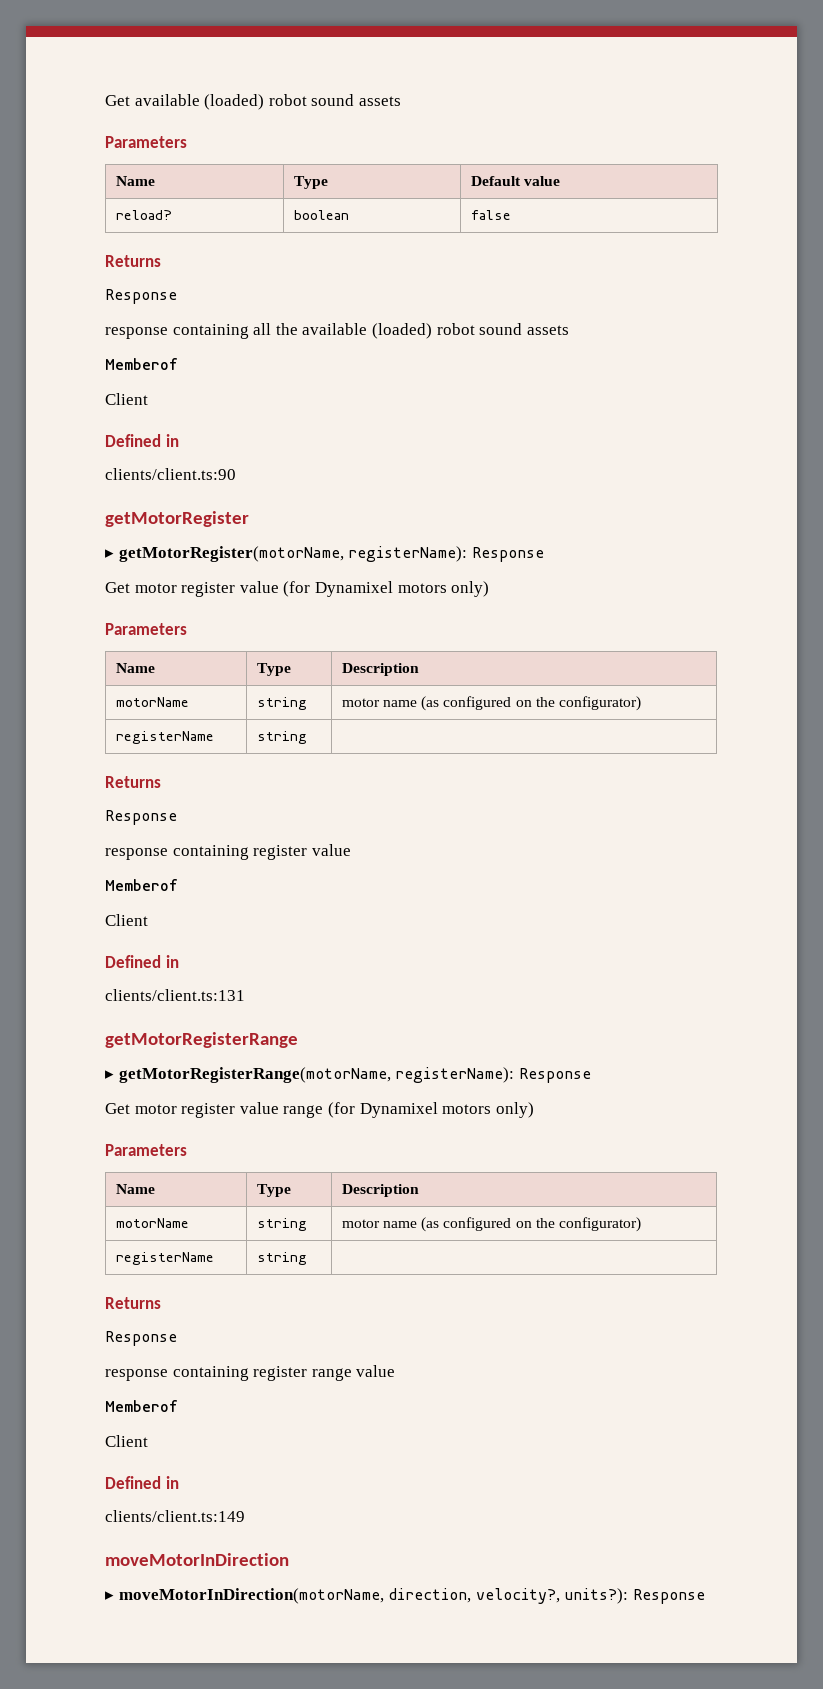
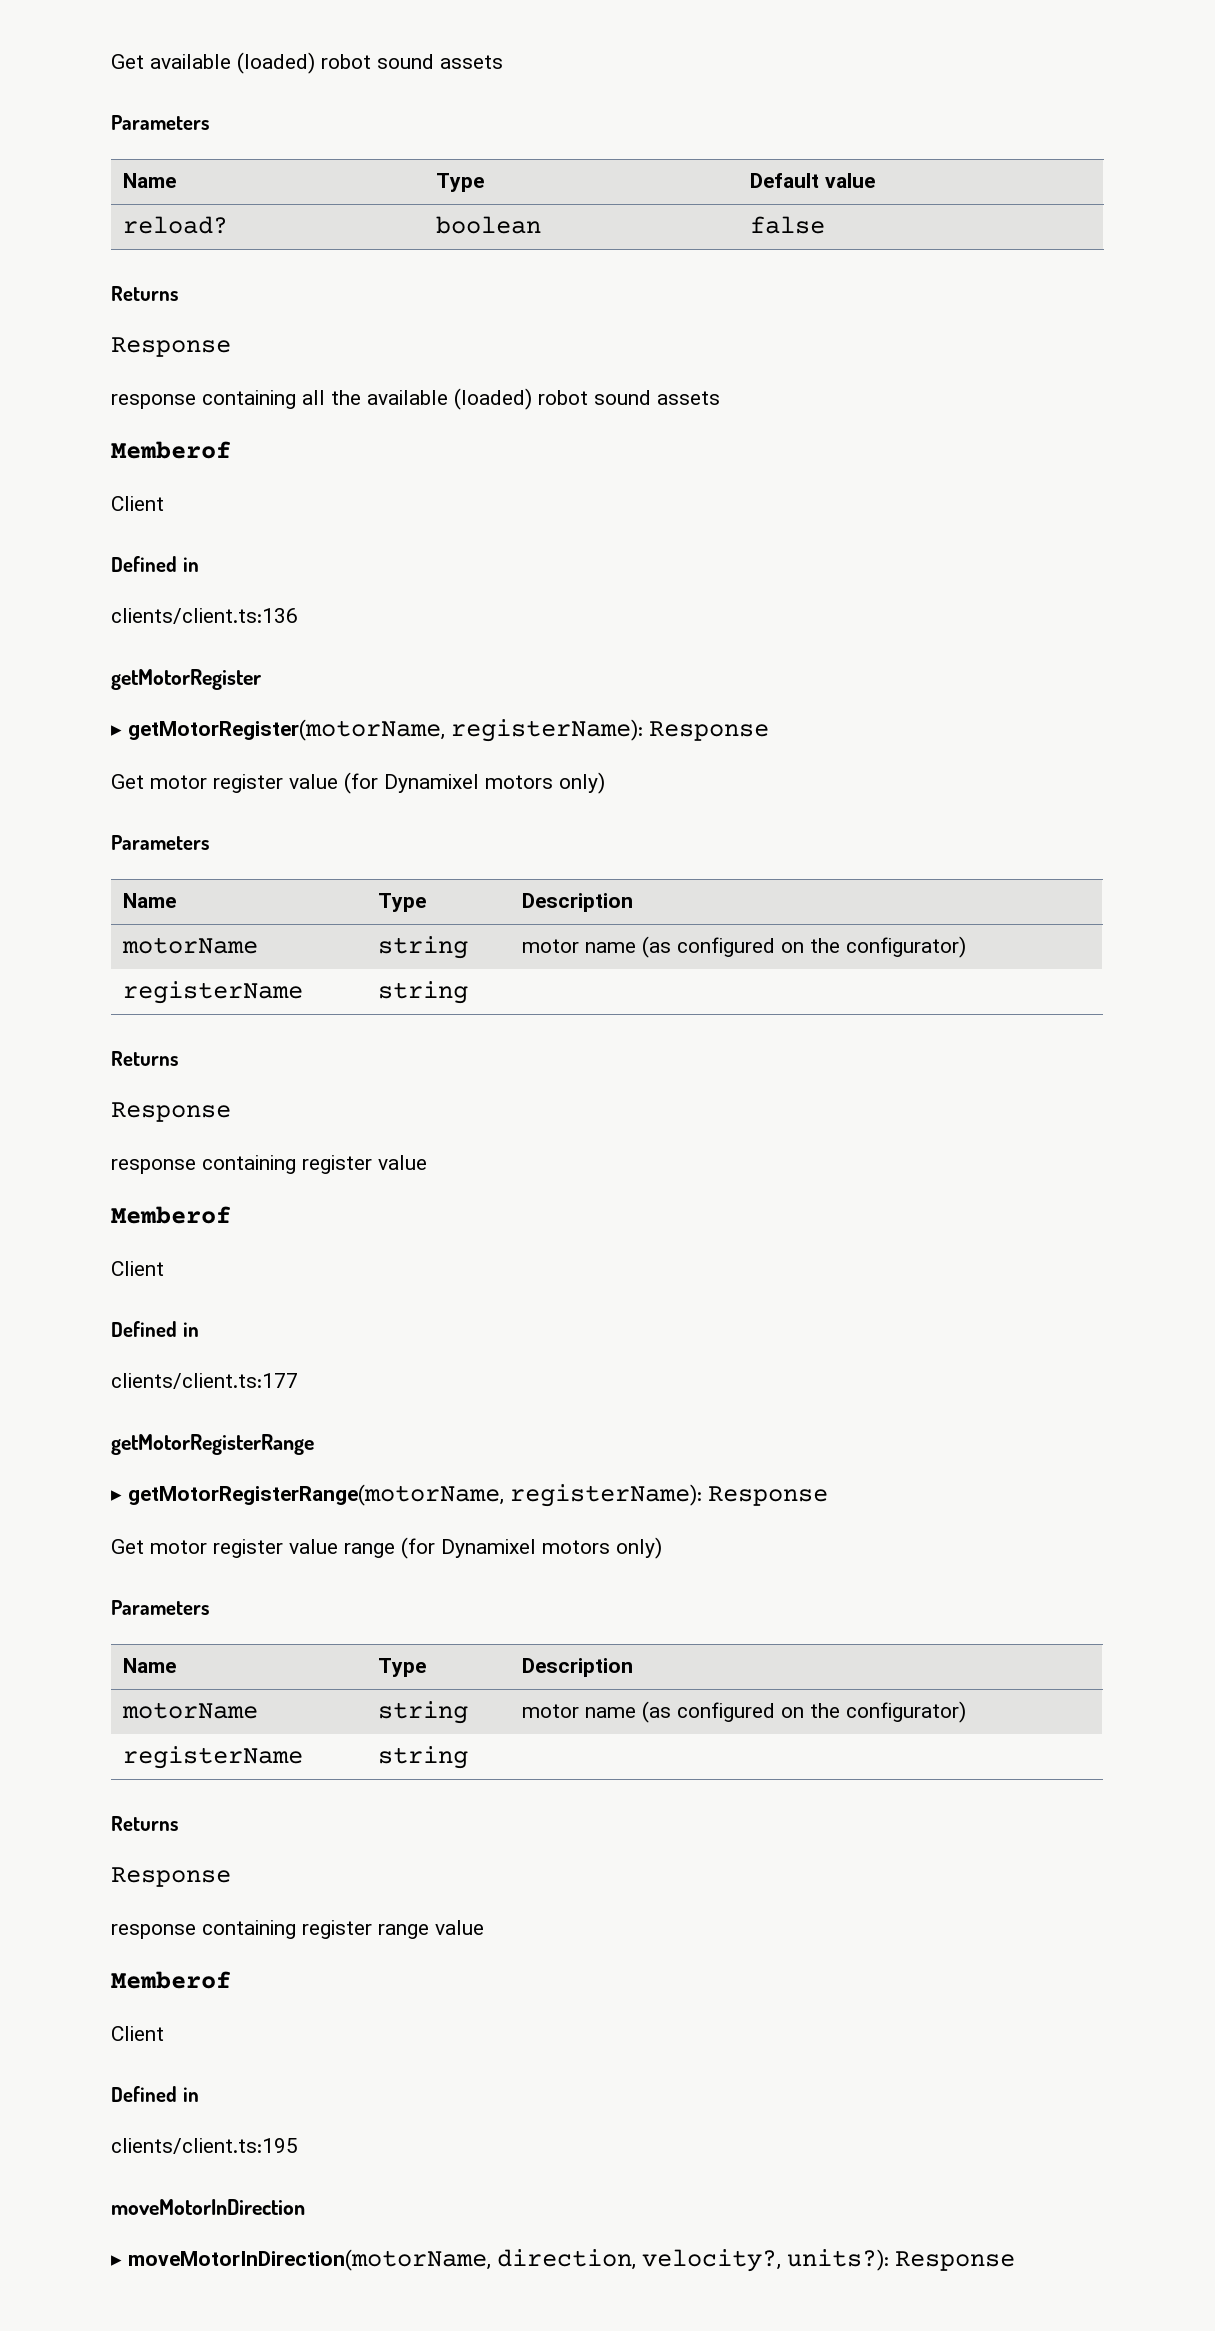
[105,468,236,480] clients/client.ts:90 -> [111,608,298,624] clients/client.ts:136
[105,989,245,1001] clients/client.ts:131 -> [111,1373,298,1389] clients/client.ts:177
[105,1510,245,1522] clients/client.ts:149 -> [111,2138,298,2154] clients/client.ts:195

